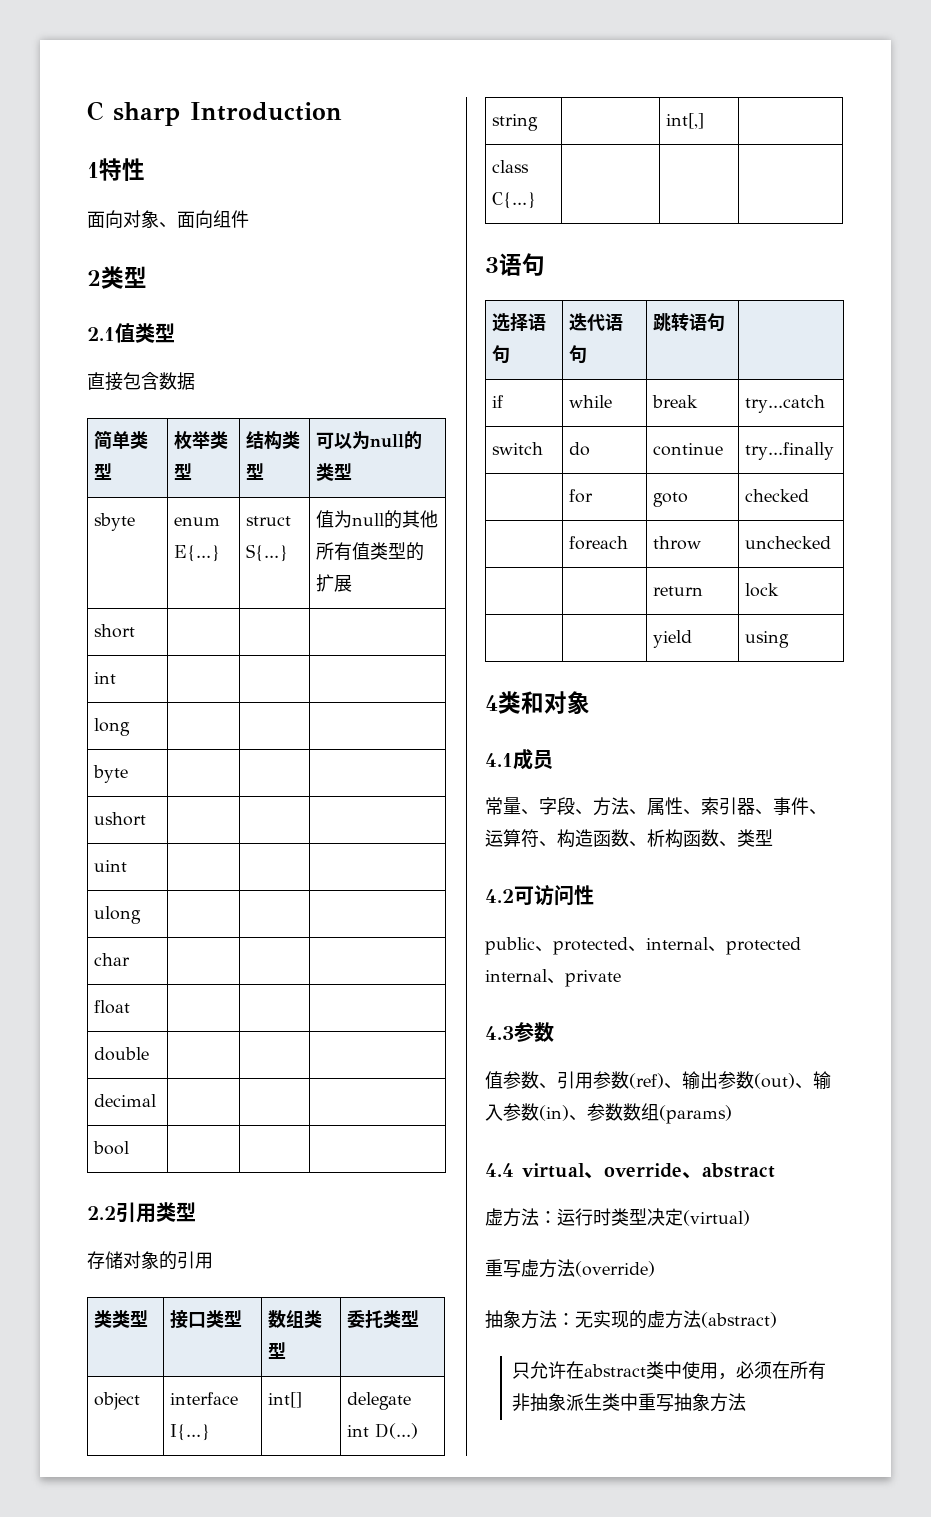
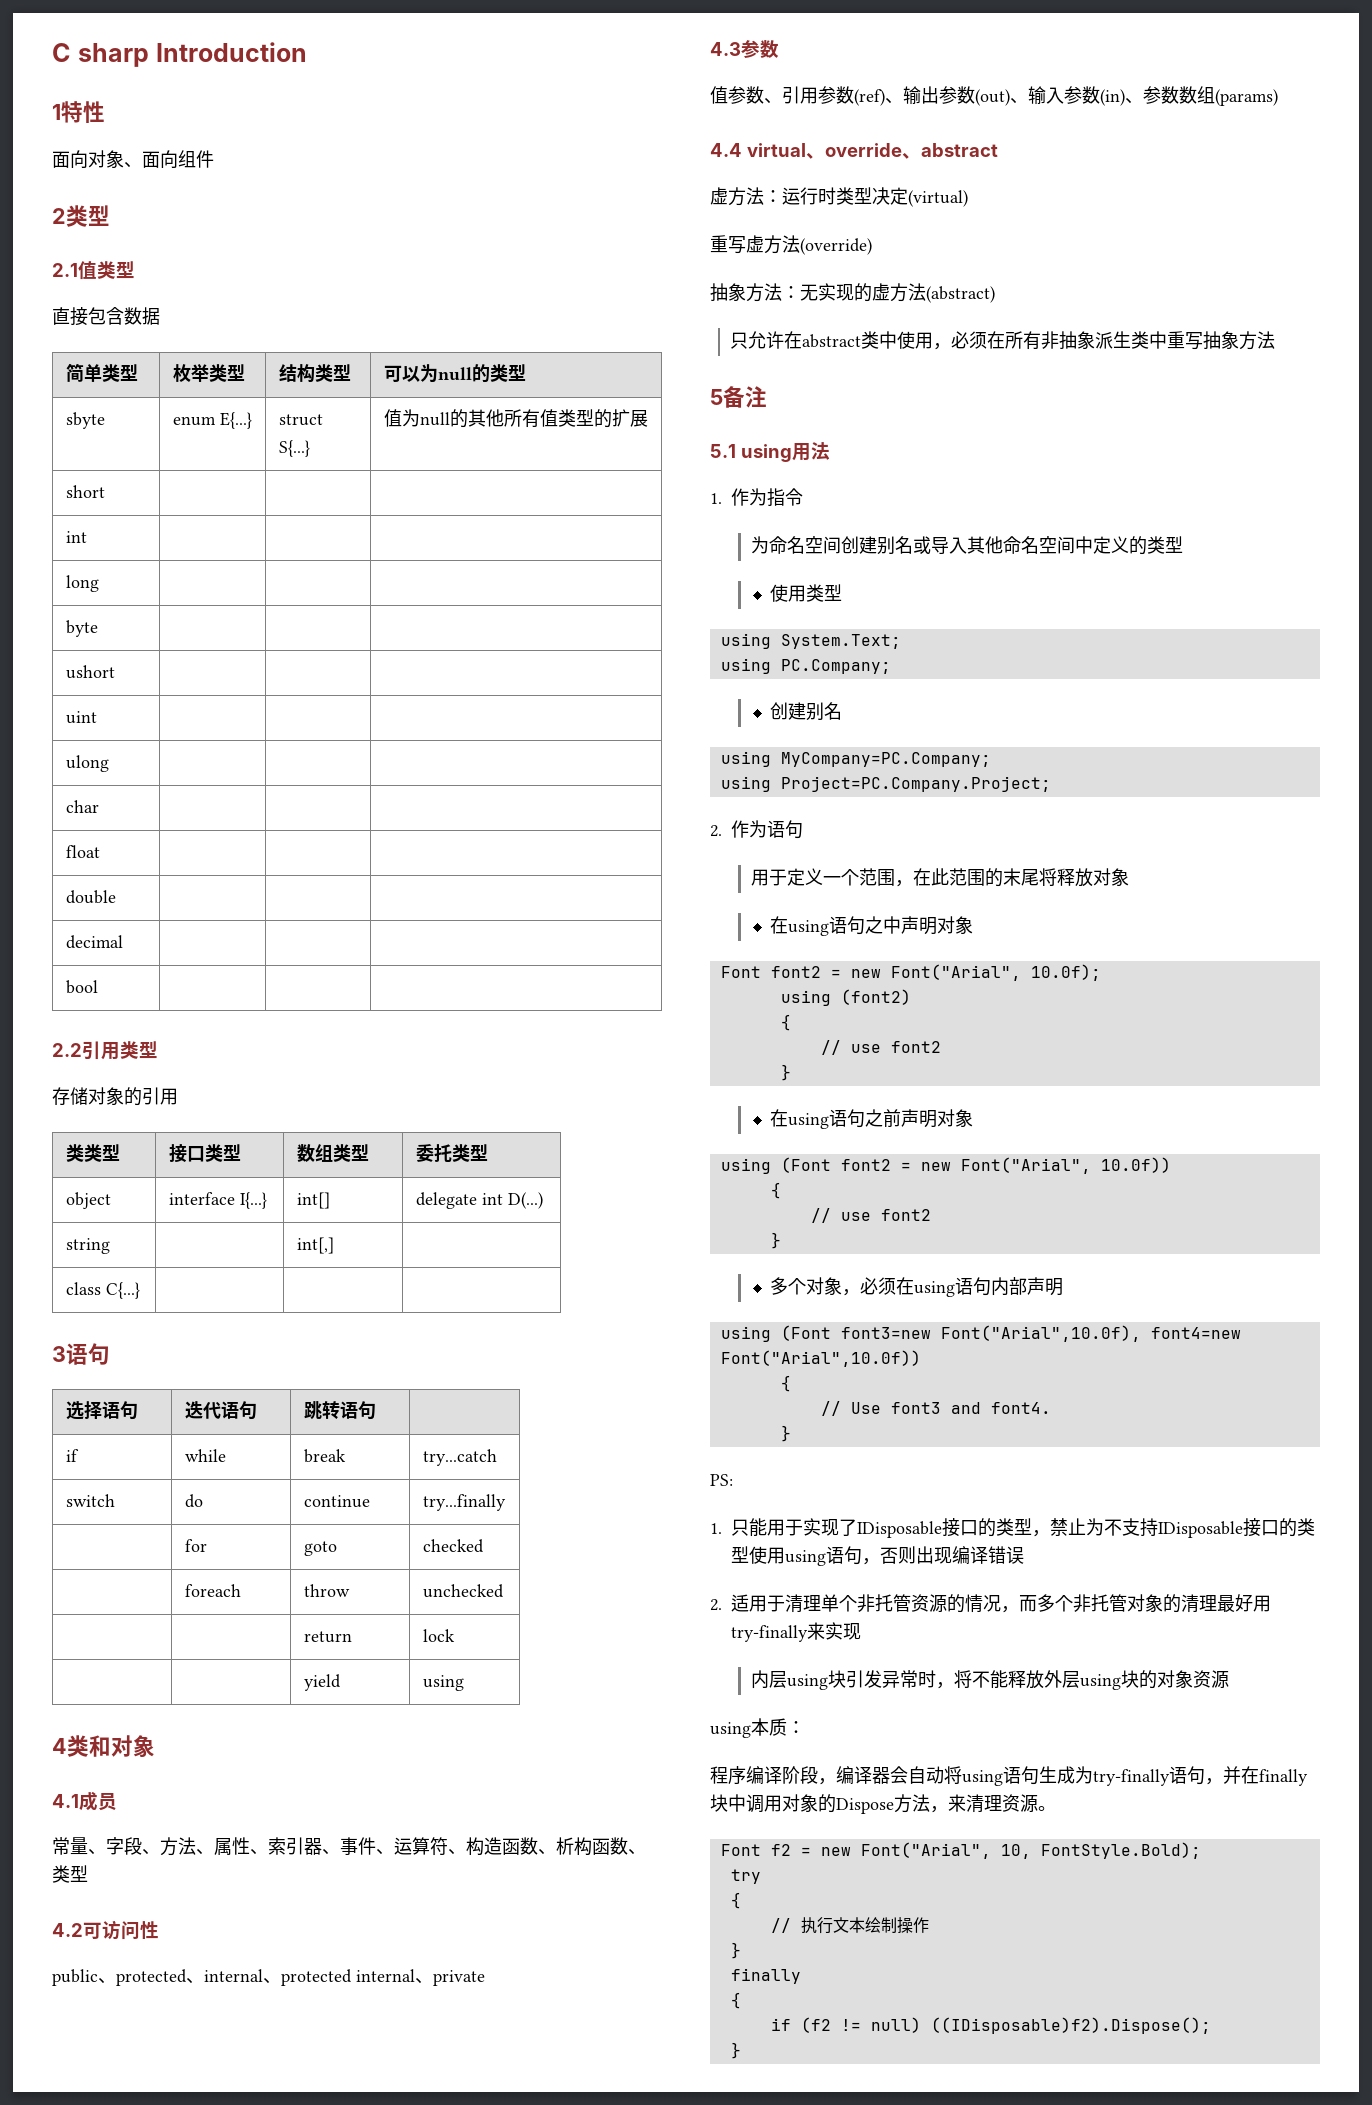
(747, 1402) none -> [710,386,767,408] [710,442,830,462] [710,488,803,507] [750,536,1183,555] [770,584,843,602] [720,633,901,649] [720,658,891,674] [770,702,843,721] [720,751,991,767] [720,776,1051,792] [710,820,803,839] [750,868,1129,887] [770,916,974,936] [720,964,1101,981] [780,989,911,1006] [780,1014,791,1031] [820,1040,941,1055] [780,1064,791,1081] [770,1109,974,1129] [720,1157,1171,1174] [770,1182,781,1199] [810,1208,931,1223] [770,1232,781,1249] [770,1277,1064,1297] [720,1325,1241,1342] [720,1350,921,1367] [780,1375,791,1392] [820,1401,1051,1416] [780,1425,791,1442] [710,1474,733,1486] [710,1518,1315,1538] [731,1546,1024,1566] [710,1594,1271,1613] [731,1622,861,1642] [750,1670,1229,1690] [710,1718,805,1738] [710,1766,1308,1786] [710,1794,1056,1814] [720,1842,1201,1859] [730,1869,761,1884] [730,1892,741,1909] [770,1917,929,1934] [730,1942,741,1959] [730,1968,801,1984] [730,1992,741,2009] [770,2017,1211,2034] [730,2042,741,2059] // 5备注 // 5.1 using用法 // 1.作为指令 // 为命名空间创建别名或导入其他命名空间中定义的类型 // 使用类型 // using System.Text; // using PC.Company; // 创建别名 // using MyCompany=PC.Company; // using Project=PC.Company.Project; // 2.作为语句 // 用于定义一个范围，在此范围的末尾将释放对象 // 在using语句之中声明对象 // Font font2 = new Font("Arial", 10.0f); // using (font2) // { // // use font2 // } // 在using语句之前声明对象 // using (Font font2 = new Font("Arial", 10.0f)) // { // // use font2 // } // 多个对象，必须在using语句内部声明 // using (Font font3=new Font("Arial",10.0f), font4=new Font("Arial",10.0f)) // { // // Use font3 and font4. // } // PS: // 1.只能用于实现了IDisposable接口的类型，禁止为不支持IDisposable接口的类型使用using语句，否则出现编译错误 // 2.适用于清理单个非托管资源的情况，而多个非托管对象的清理最好用try-finally来实现 // 内层using块引发异常时，将不能释放外层using块的对象资源 // using本质： // 程序编译阶段，编译器会自动将using语句生成为try-finally语句，并在finally块中调用对象的Dispose方法，来清理资源。 // Font f2 = new Font("Arial", 10, FontStyle.Bold); // try // { // // 执行文本绘制操作 // } // finally // { // if (f2 != null) ((IDisposable)f2).Dispose(); // }

